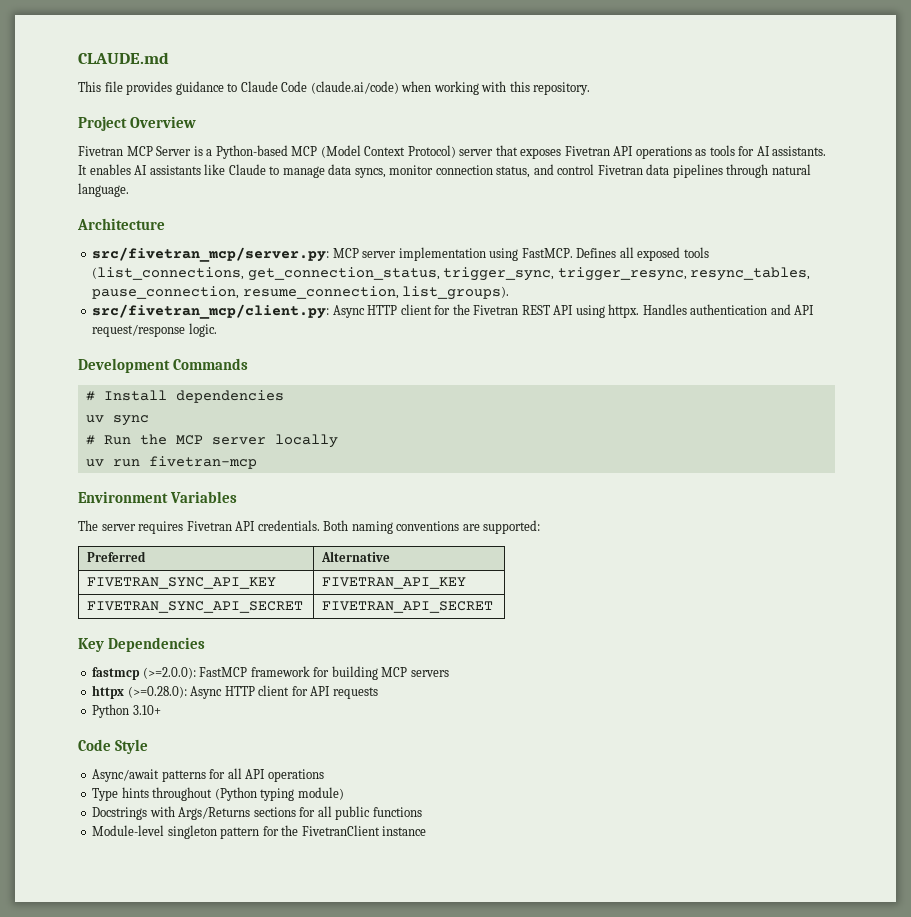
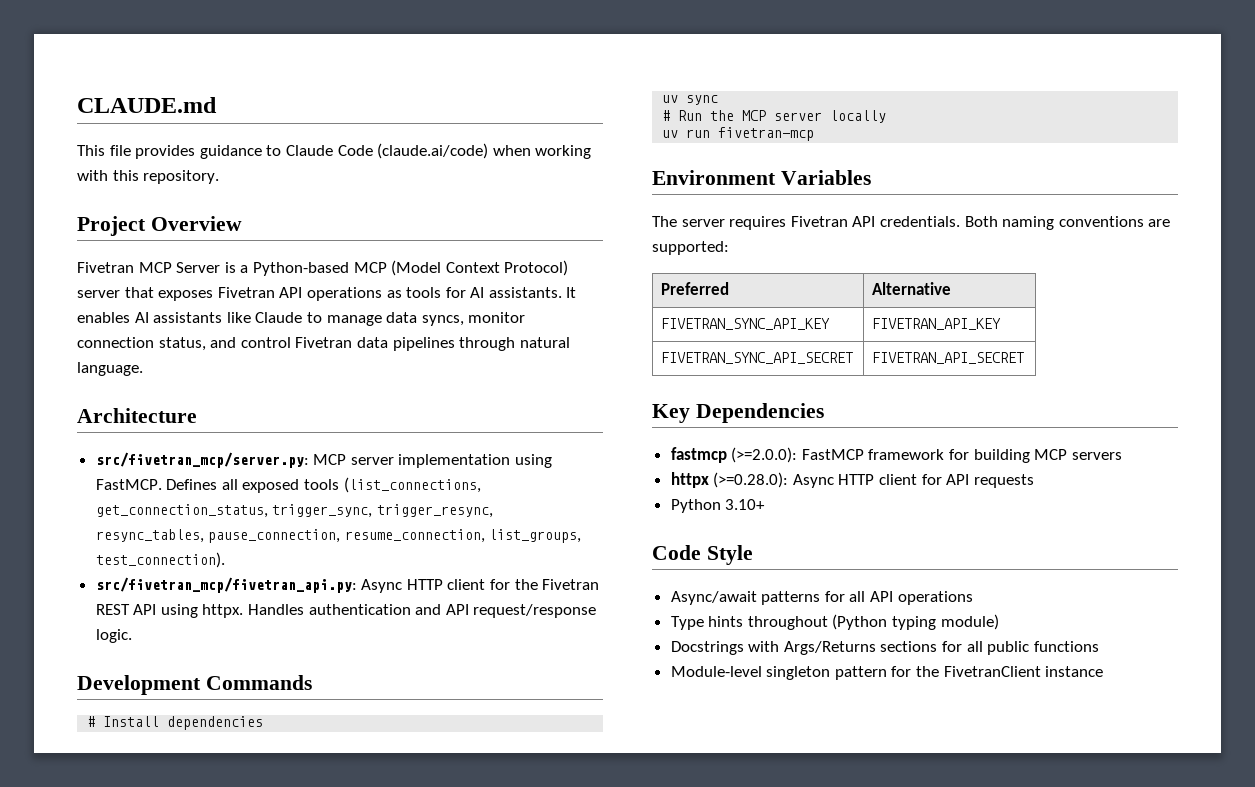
[402,286,510,300] [92,304,330,319] list_groups). // src/fivetran_mcp/client.py: -> [489,529,582,543] [95,552,225,568] [95,577,357,593] list_groups, test_connection). // src/fivetran_mcp/fivetran_api.py:

